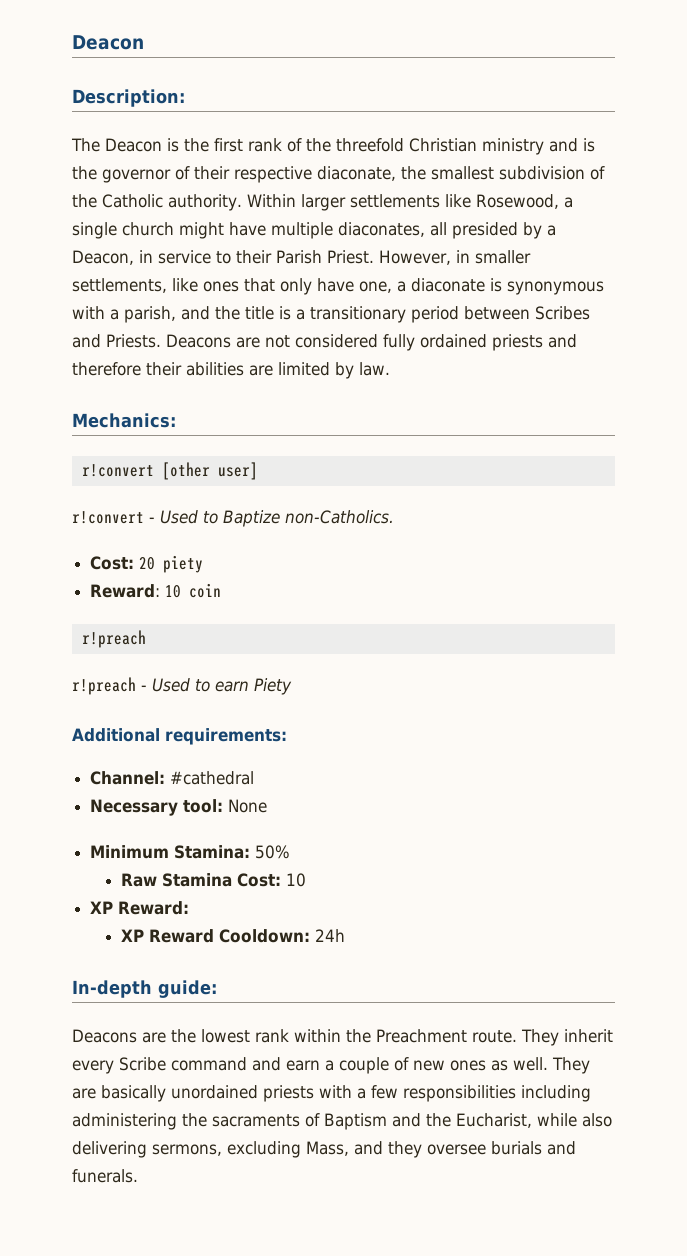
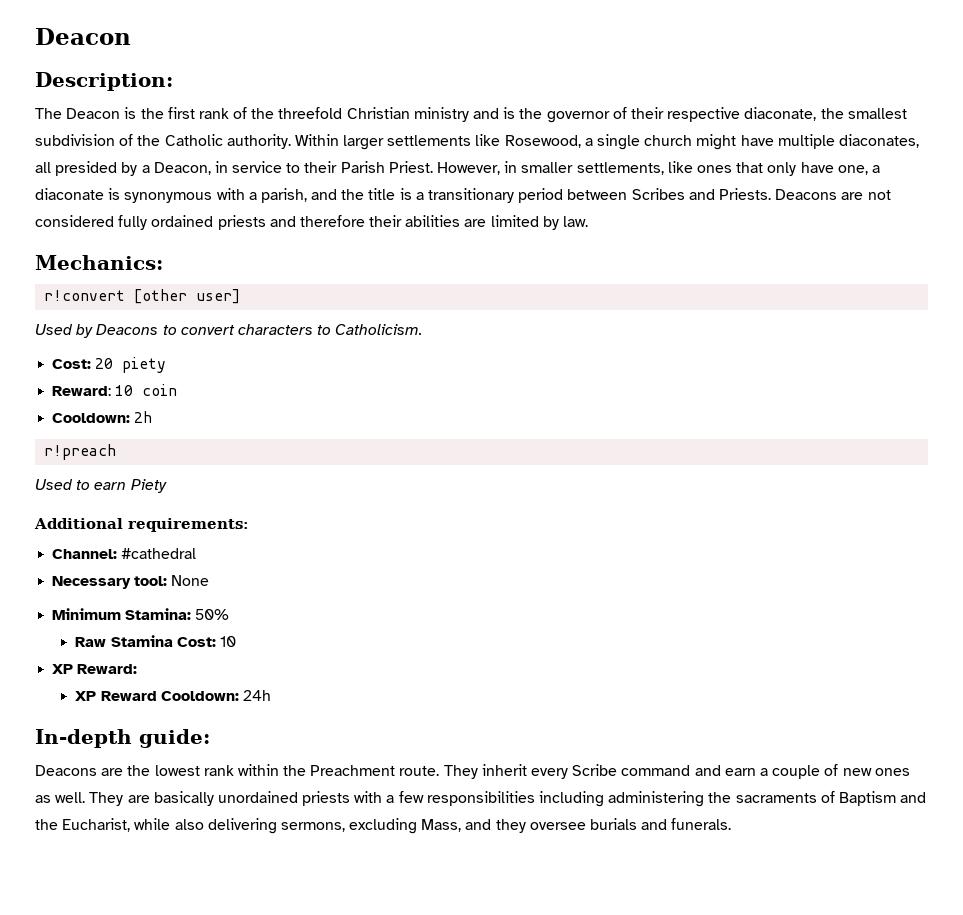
[72,510,394,527] r!convert - Used to Baptize non-Catholics. -> [35,324,423,338] Used by Deacons to convert characters to Catholicism.
(222, 590) none -> [52,411,153,423] // Cooldown: 2h
[72,677,147,695] r!preach - -> (117, 452) none

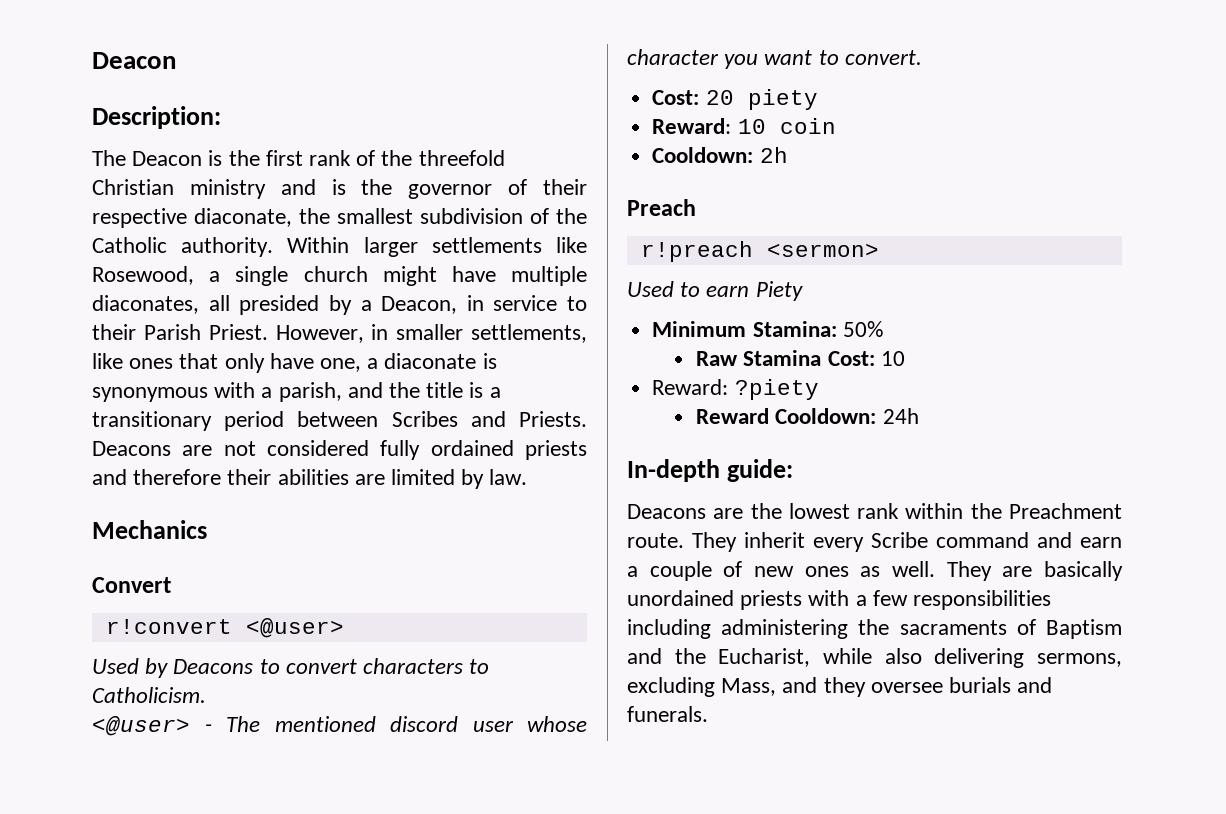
[35,255,163,270] Mechanics: -> [92,520,207,539] [92,577,171,593] Mechanics // Convert
[134,289,241,304] [other user] -> [245,618,344,638] <@user>
(423, 329) none -> [92,716,587,736] [627,49,922,69] // <@user> - The mentioned discord user whose character you want to convert.
(153, 417) none -> [627,199,696,216] // Preach
(117, 452) none -> [766,243,879,257] <sermon>
[34,518,249,532] [52,548,197,559] [52,575,210,589] // Additional requirements: // Channel: #cathedral // Necessary tool: None -> (803, 291) none
[52,664,138,674] [75,691,97,701] XP Reward: // XP -> [652,379,819,400] Reward: ?piety //

